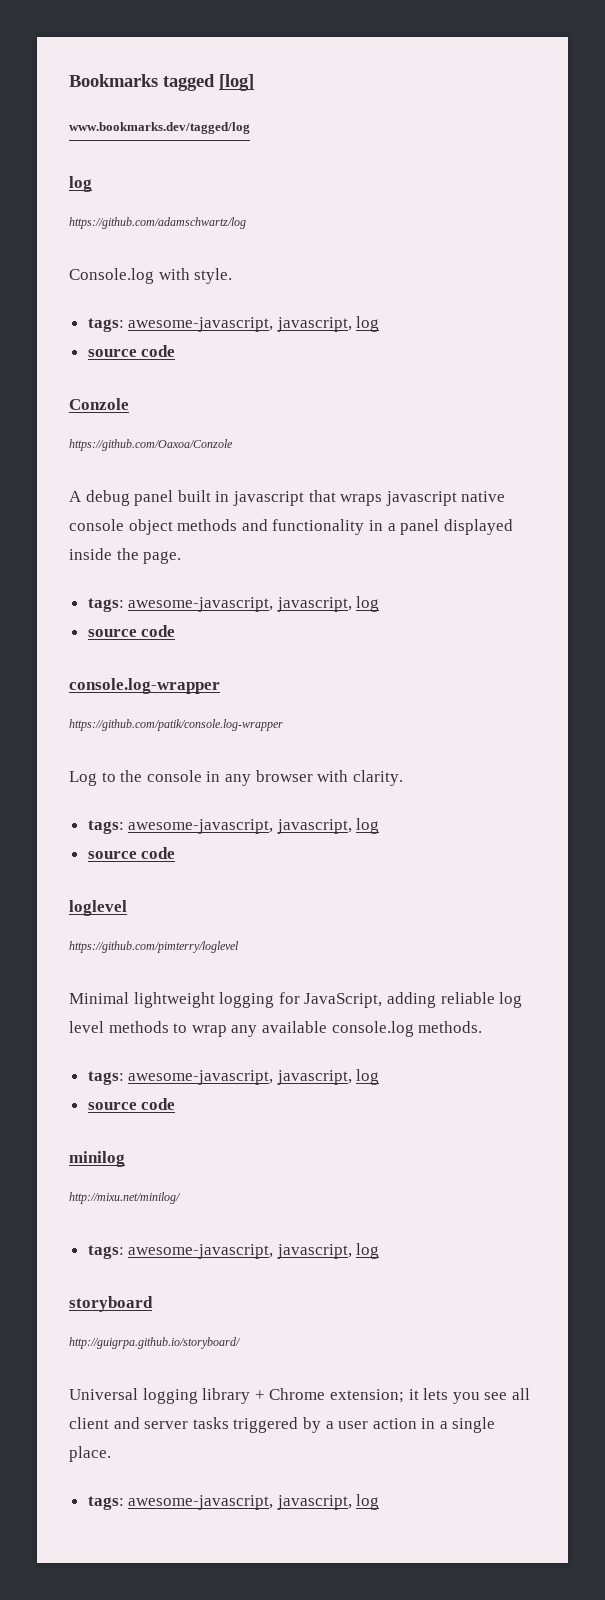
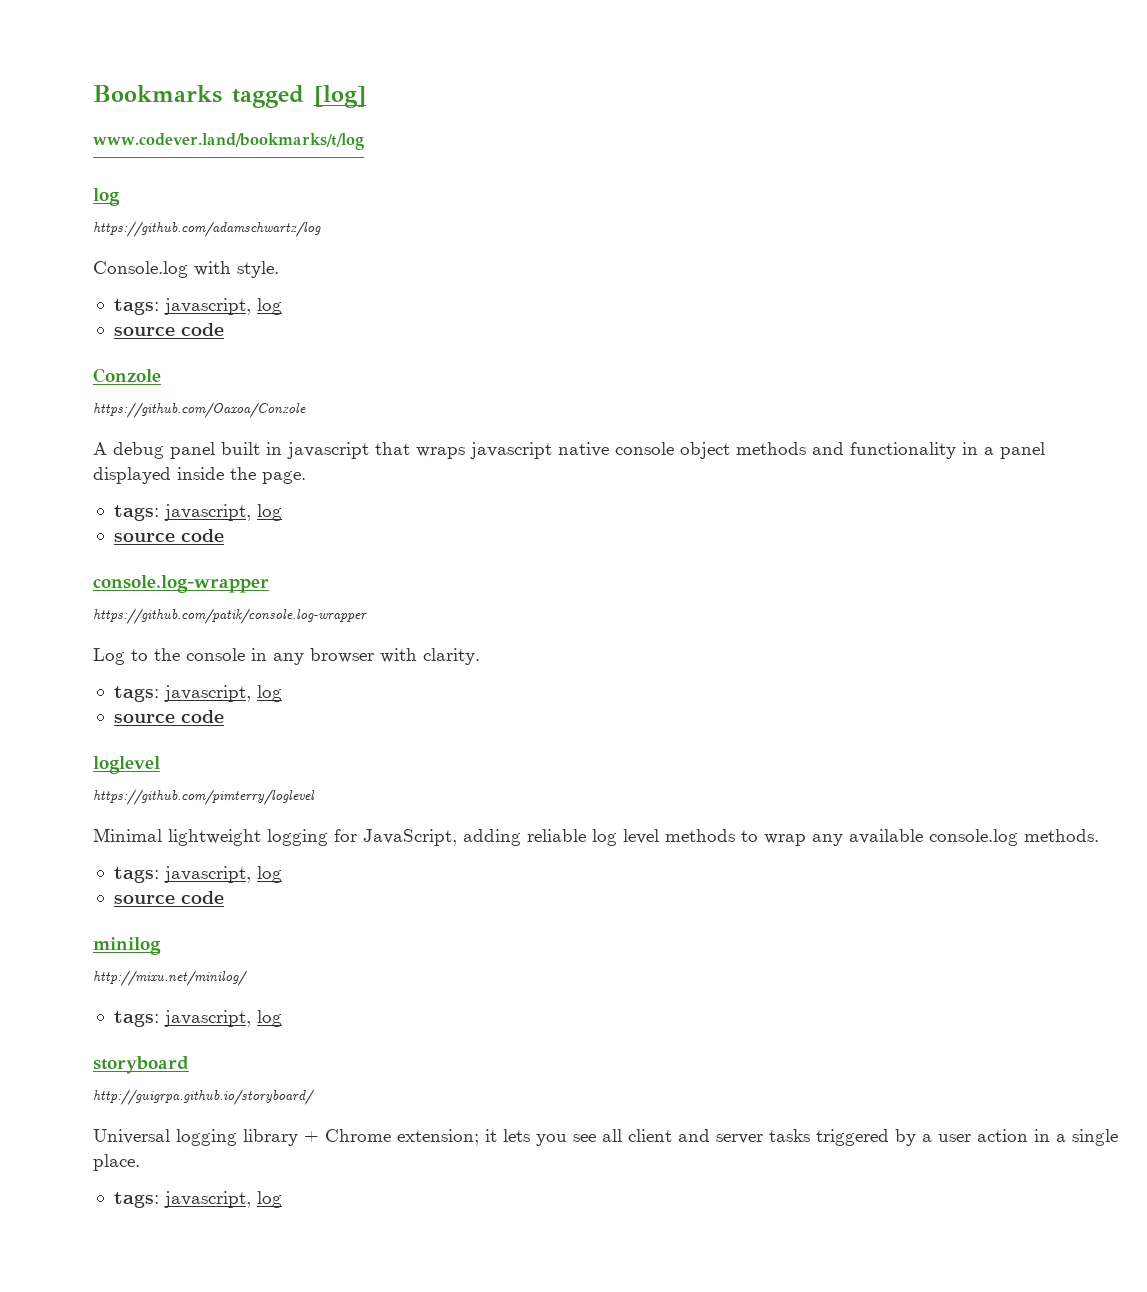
[69,122,250,134] www.bookmarks.dev/tagged/log -> [93,133,364,150] www.codever.land/bookmarks/t/log
[128,317,274,332] awesome-javascript, -> (159, 307) none
[128,597,274,612] awesome-javascript, -> (159, 513) none
[128,819,274,834] awesome-javascript, -> (159, 694) none
[128,1070,274,1085] awesome-javascript, -> (159, 875) none
[128,1244,274,1259] awesome-javascript, -> (159, 1019) none
[128,1495,274,1510] awesome-javascript, -> (159, 1200) none

